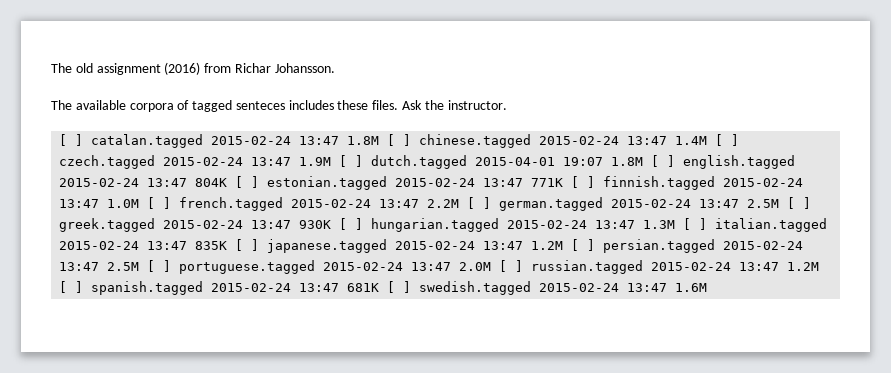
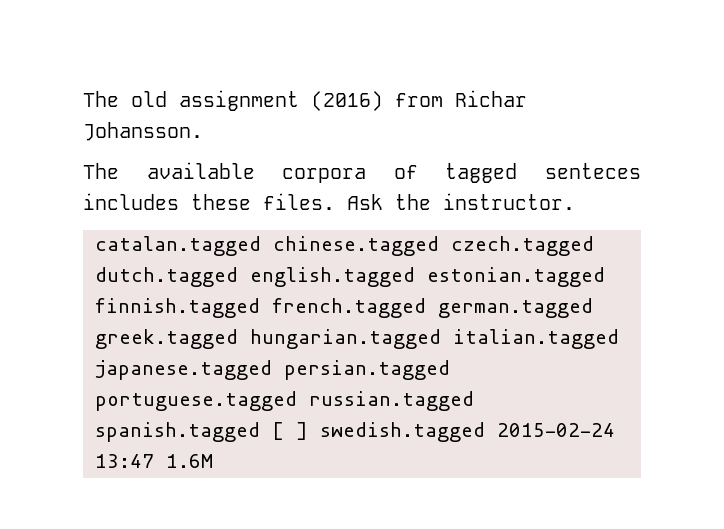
[59,134,740,148] [59,155,796,169] [59,176,804,190] [59,197,812,211] [59,218,828,232] [59,239,804,253] [59,260,820,274] [59,281,380,295] [ ] catalan.tagged 2015-02-24 13:47 1.8M [ ] chinese.tagged 2015-02-24 13:47 1.4M [ ] czech.tagged 2015-02-24 13:47 1.9M [ ] dutch.tagged 2015-04-01 19:07 1.8M [ ] english.tagged 2015-02-24 13:47 804K [ ] estonian.tagged 2015-02-24 13:47 771K [ ] finnish.tagged 2015-02-24 13:47 1.0M [ ] french.tagged 2015-02-24 13:47 2.2M [ ] german.tagged 2015-02-24 13:47 2.5M [ ] greek.tagged 2015-02-24 13:47 930K [ ] hungarian.tagged 2015-02-24 13:47 1.3M [ ] italian.tagged 2015-02-24 13:47 835K [ ] japanese.tagged 2015-02-24 13:47 1.2M [ ] persian.tagged 2015-02-24 13:47 2.5M [ ] portuguese.tagged 2015-02-24 13:47 2.0M [ ] russian.tagged 2015-02-24 13:47 1.2M [ ] spanish.tagged 2015-02-24 13:47 681K -> [95,236,594,256] [95,267,605,287] [95,298,593,318] [95,329,619,349] [95,360,450,380] [95,391,474,411] [95,422,260,442] catalan.tagged chinese.tagged czech.tagged dutch.tagged english.tagged estonian.tagged finnish.tagged french.tagged german.tagged greek.tagged hungarian.tagged italian.tagged japanese.tagged persian.tagged portuguese.tagged russian.tagged spanish.tagged

